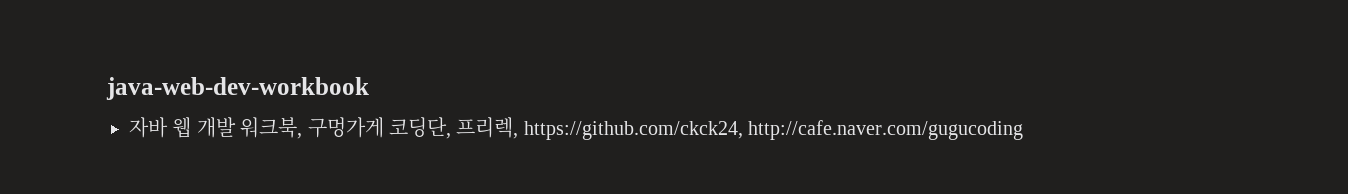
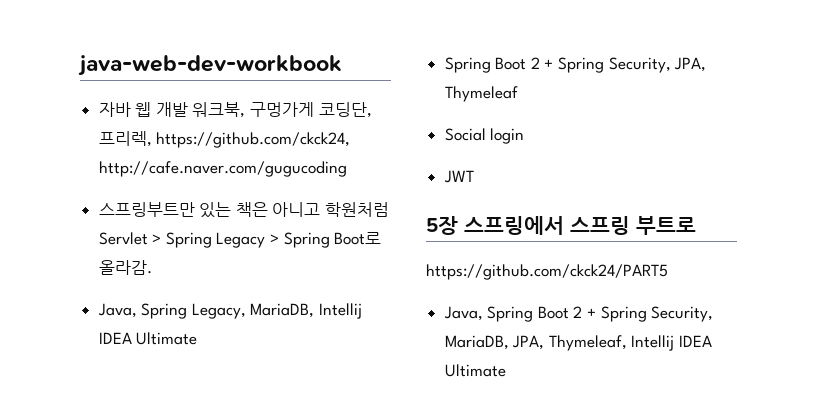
(1024, 130) none -> [98,202,390,218] [98,232,382,248] [98,260,152,275] [97,303,363,319] [98,332,198,345] [444,57,707,73] [444,86,518,102] [444,128,525,144] [443,170,474,183] [426,216,696,235] [426,264,668,280] [443,306,714,322] [444,335,713,351] [444,364,506,377] // 스프링부트만 있는 책은 아니고 학원처럼 Servlet > Spring Legacy > Spring Boot로 올라감. // Java, Spring Legacy, MariaDB, Intellij IDEA Ultimate // Spring Boot 2 + Spring Security, JPA, Thymeleaf // Social login // JWT // 5장 스프링에서 스프링 부트로 // https://github.com/ckck24/PART5 // Java, Spring Boot 2 + Spring Security, MariaDB, JPA, Thymeleaf, Intellij IDEA Ultimate

